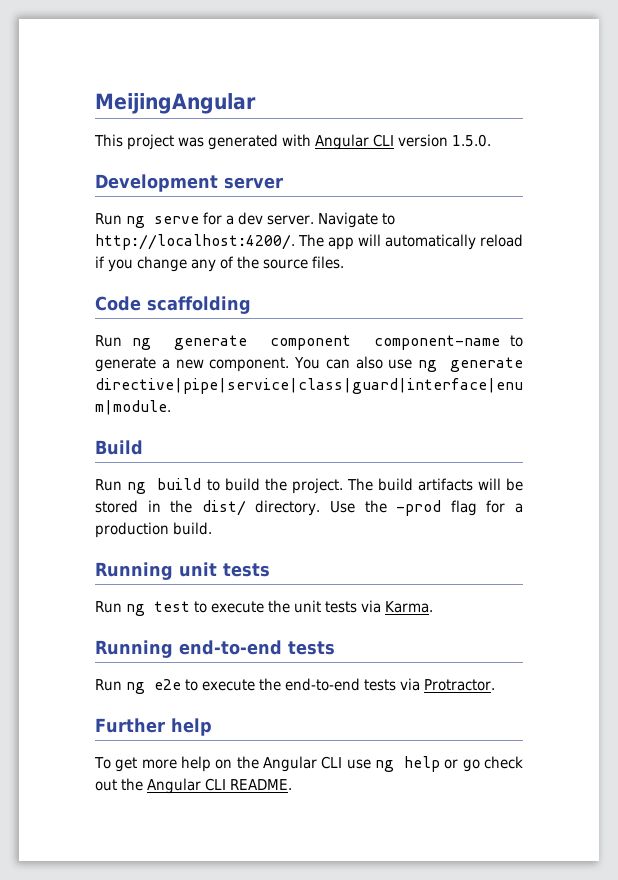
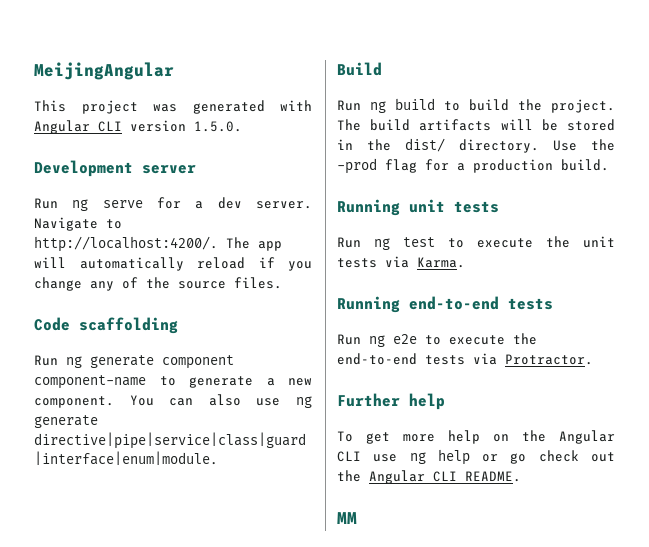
(292, 784) none -> [337,512,357,524] // MM

